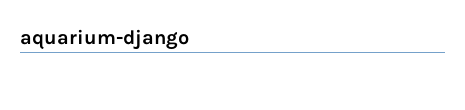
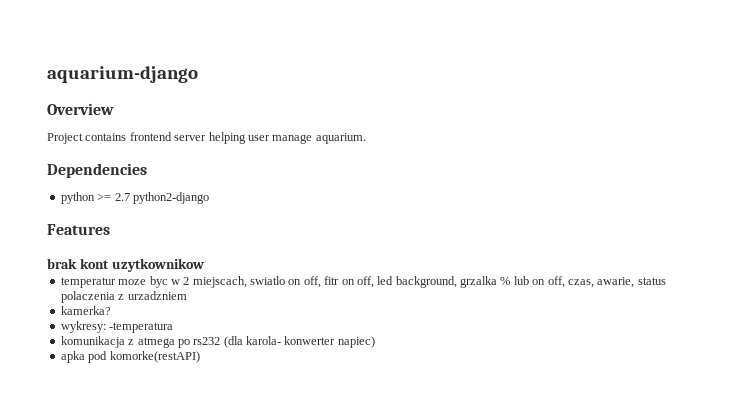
(189, 39) none -> [47,103,114,115] [47,132,366,144] [47,163,147,178] [60,192,209,204] [47,224,110,235] [47,258,204,272] [60,276,666,288] [60,291,187,303] [60,306,111,315] [60,321,174,333] [60,336,375,348] [60,351,200,363] // Overview // Project contains frontend server helping user manage aquarium. // Dependencies // python >= 2.7 python2-django // Features // brak kont uzytkownikow // temperatur moze byc w 2 miejscach, swiatlo on off, fitr on off, led background, grzalka % lub on off, czas, awarie, status polaczenia z urzadzniem // kamerka? // wykresy: -temperatura // komunikacja z atmega po rs232 (dla karola- konwerter napiec) // apka pod komorke(restAPI)

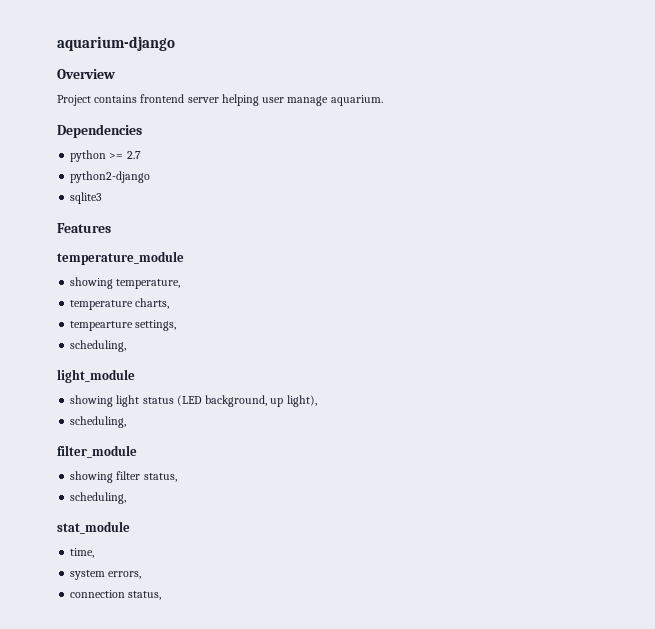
(130, 197) none -> (141, 155) //
(209, 198) none -> [70,192,103,204] // sqlite3
[47,258,204,272] [60,276,666,288] [60,291,187,303] [60,306,111,315] [60,321,174,333] [60,336,375,348] [60,351,200,363] brak kont uzytkownikow // temperatur moze byc w 2 miejscach, swiatlo on off, fitr on off, led background, grzalka % lub on off, czas, awarie, status polaczenia z urzadzniem // kamerka? // wykresy: -temperatura // komunikacja z atmega po rs232 (dla karola- konwerter napiec) // apka pod komorke(restAPI) -> [57,251,184,265] [70,277,181,289] [70,298,170,310] [70,320,177,331] [70,340,127,352] [57,369,135,383] [70,395,317,407] [70,416,127,428] [57,445,137,458] [70,471,177,483] [70,492,127,504] [57,521,130,534] [70,548,95,558] [70,570,142,580] [70,590,162,600] temperature_module // showing temperature, // temperature charts, // tempearture settings, // scheduling, // light_module // showing light status (LED background, up light), // scheduling, // filter_module // showing filter status, // scheduling, // stat_module // time, // system errors, // connection status,

